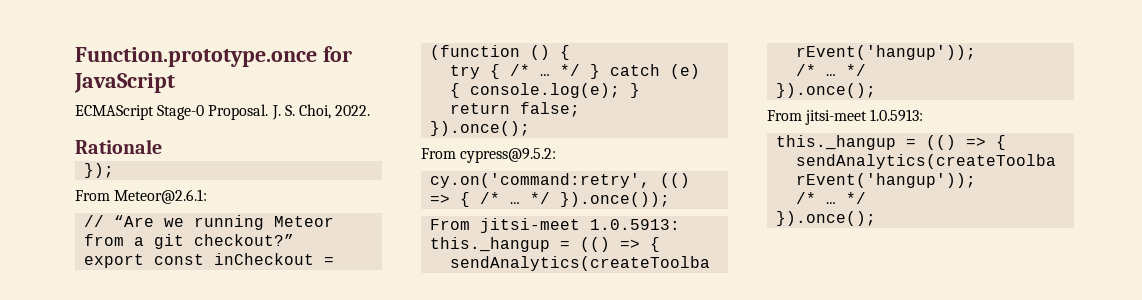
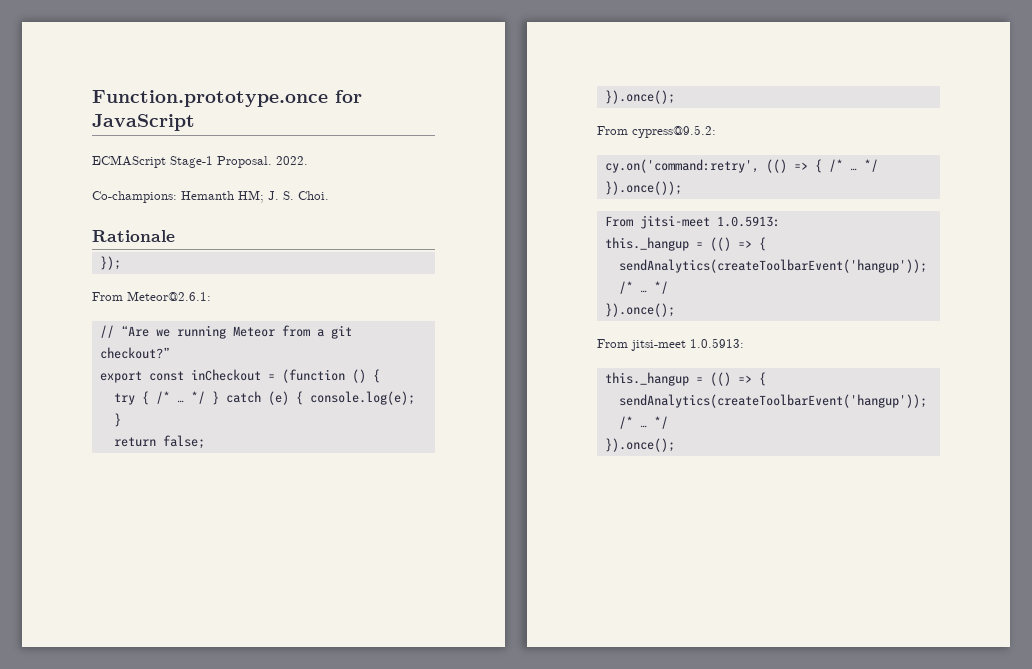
[157,104,371,120] Stage-0 Proposal. J. S. Choi, 2022. -> [170,156,308,168] [92,190,329,203] Stage-1 Proposal. 2022. // Co-champions: Hemanth HM; J. S. Choi.

